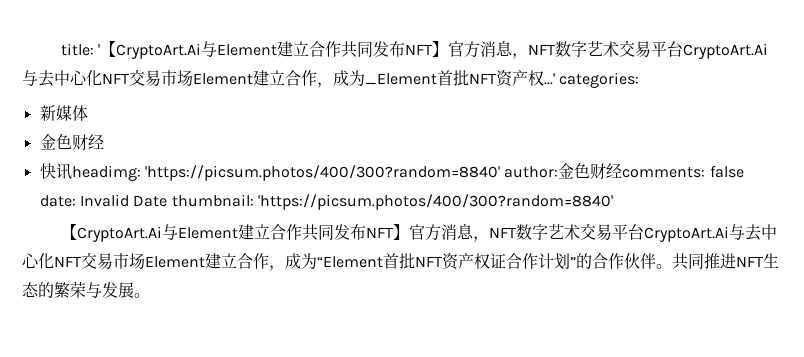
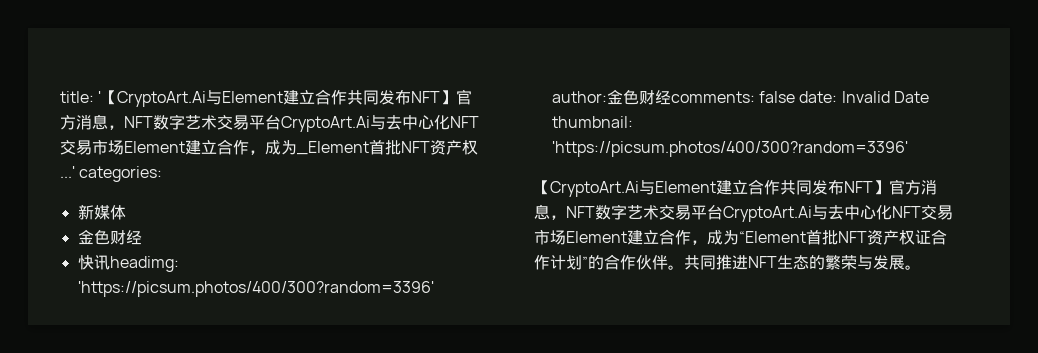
[144,165,500,181] 'https://picsum.photos/400/300?random=8840' -> [77,281,434,297] 'https://picsum.photos/400/300?random=3396'
[257,194,613,210] 'https://picsum.photos/400/300?random=8840' -> [551,141,908,157] 'https://picsum.photos/400/300?random=3396'

